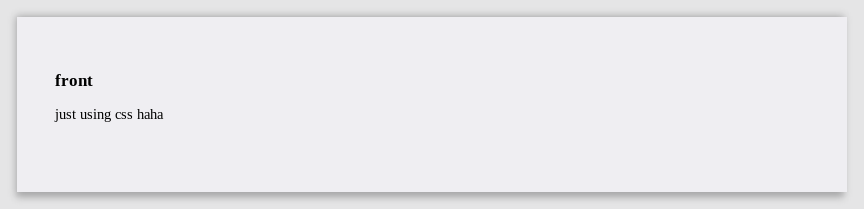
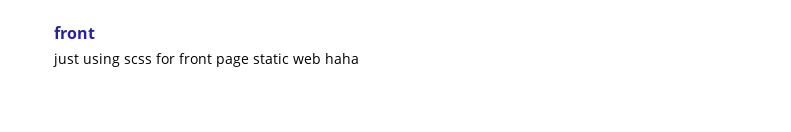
[115,112,133,119] css -> [124,53,321,67] scss for front page static web

